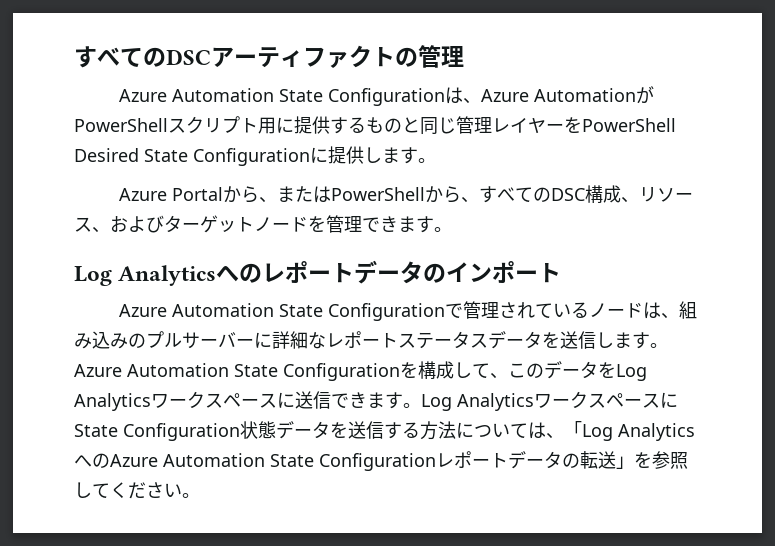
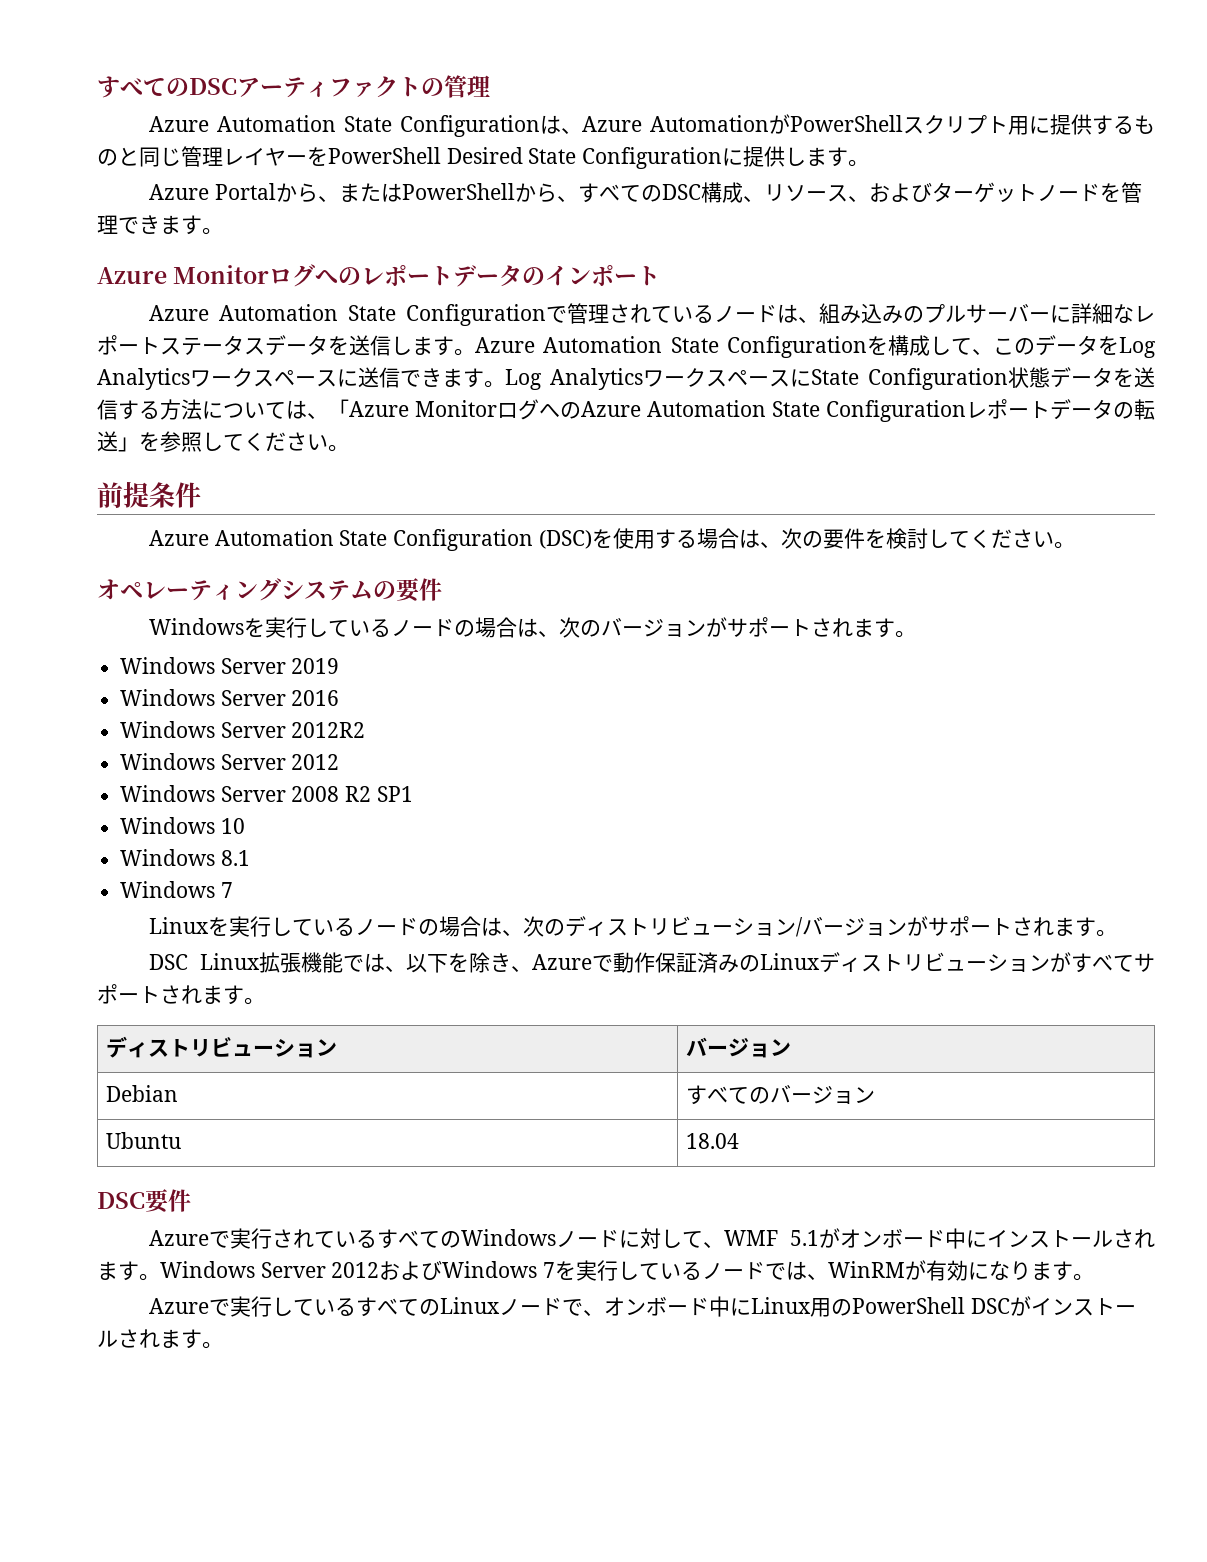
[74,265,217,286] Log Analytics -> [97,264,316,287] Azure Monitorログ
[582,423,695,441] Log Analytics -> [349,399,539,420] Azure Monitorログ
(200, 495) none -> [97,481,201,508] [149,528,1075,551] [97,578,442,602] [149,617,917,638] [120,657,340,674] [120,689,340,706] [120,721,366,738] [120,753,340,770] [120,785,413,802] [120,817,245,834] [120,849,250,866] [120,881,233,898] [149,916,1118,937] [149,952,1155,973] [97,984,265,1005] [105,1036,337,1058] [685,1037,791,1058] [105,1085,178,1102] [685,1085,875,1105] [105,1132,181,1149] [685,1133,739,1149] [97,1189,191,1213] [149,1228,1155,1249] [97,1260,1095,1281] [149,1296,1136,1317] [97,1329,223,1349] // 前提条件 // Azure Automation State Configuration (DSC)を使用する場合は、次の要件を検討してください。 // オペレーティングシステムの要件 // Windowsを実行しているノードの場合は、次のバージョンがサポートされます。 // Windows Server 2019 // Windows Server 2016 // Windows Server 2012R2 // Windows Server 2012 // Windows Server 2008 R2 SP1 // Windows 10 // Windows 8.1 // Windows 7 // Linuxを実行しているノードの場合は、次のディストリビューション/バージョンがサポートされます。 // DSC Linux拡張機能では、以下を除き、Azureで動作保証済みのLinuxディストリビューションがすべてサポートされます。 // ディストリビューション | バージョン // Debian | すべてのバージョン // Ubuntu | 18.04 // DSC要件 // Azureで実行されているすべてのWindowsノードに対して、WMF 5.1がオンボード中にインストールされます。Windows Server 2012およびWindows 7を実行しているノードでは、WinRMが有効になります。 // Azureで実行しているすべてのLinuxノードで、オンボード中にLinux用のPowerShell DSCがインストールされます。

